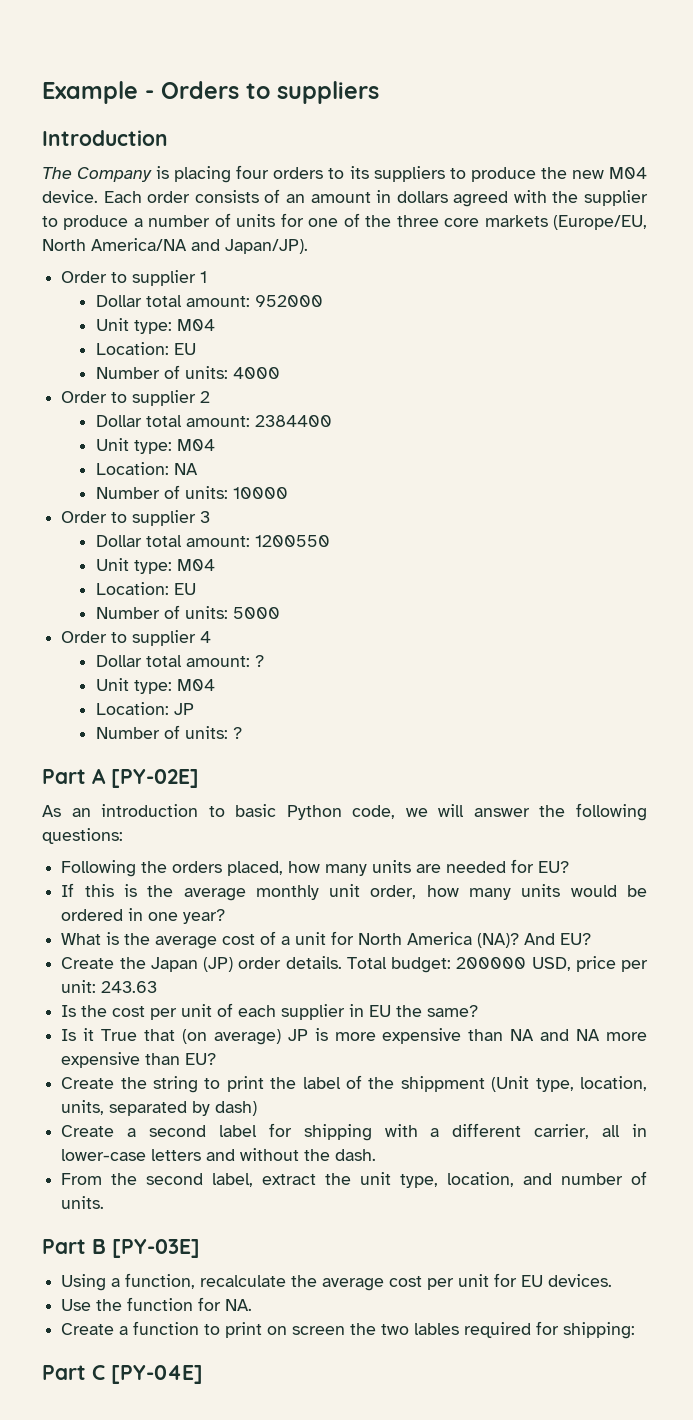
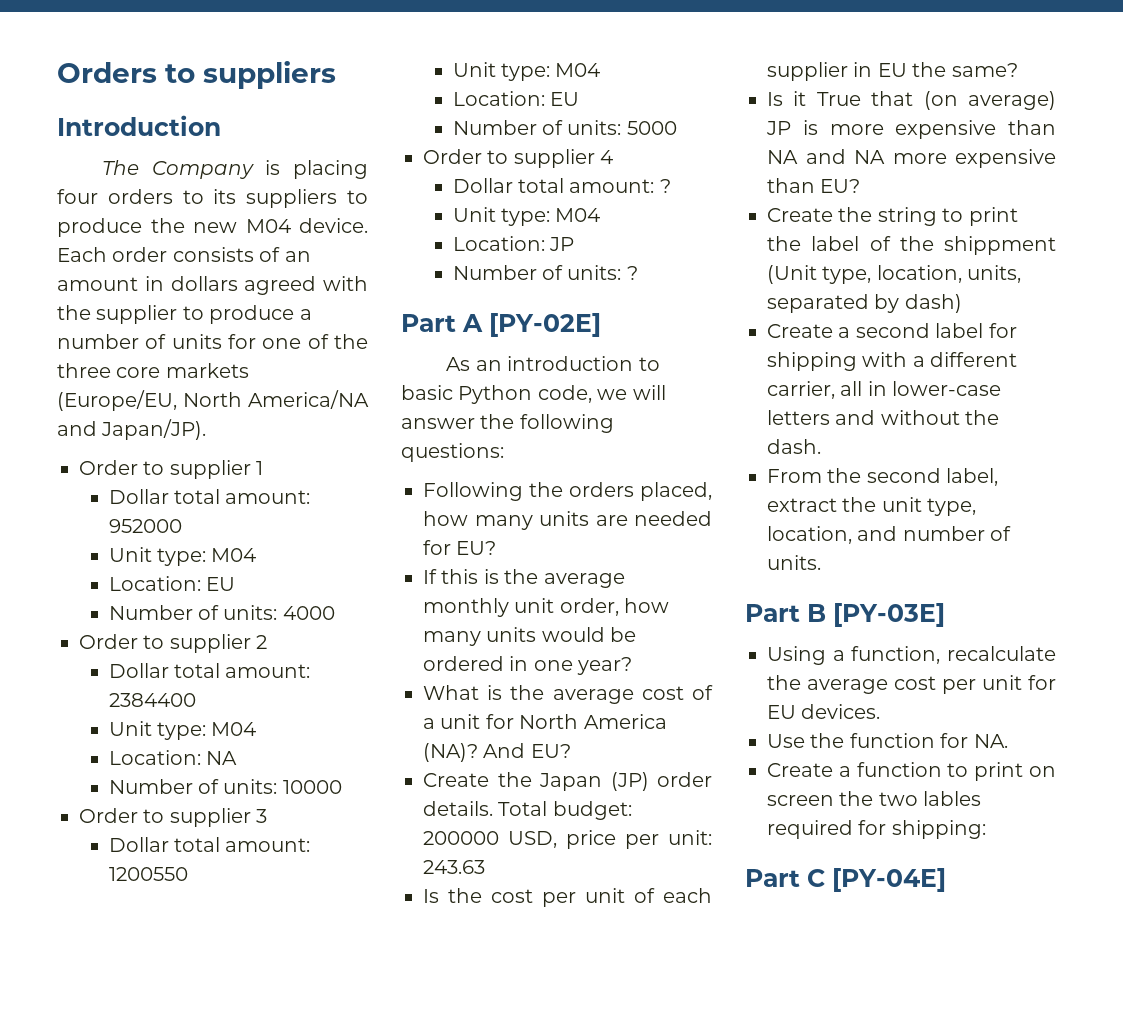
[42,81,154,104] Example - -> (57, 72) none

